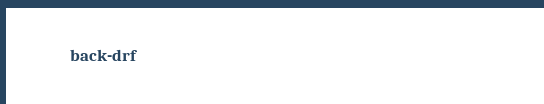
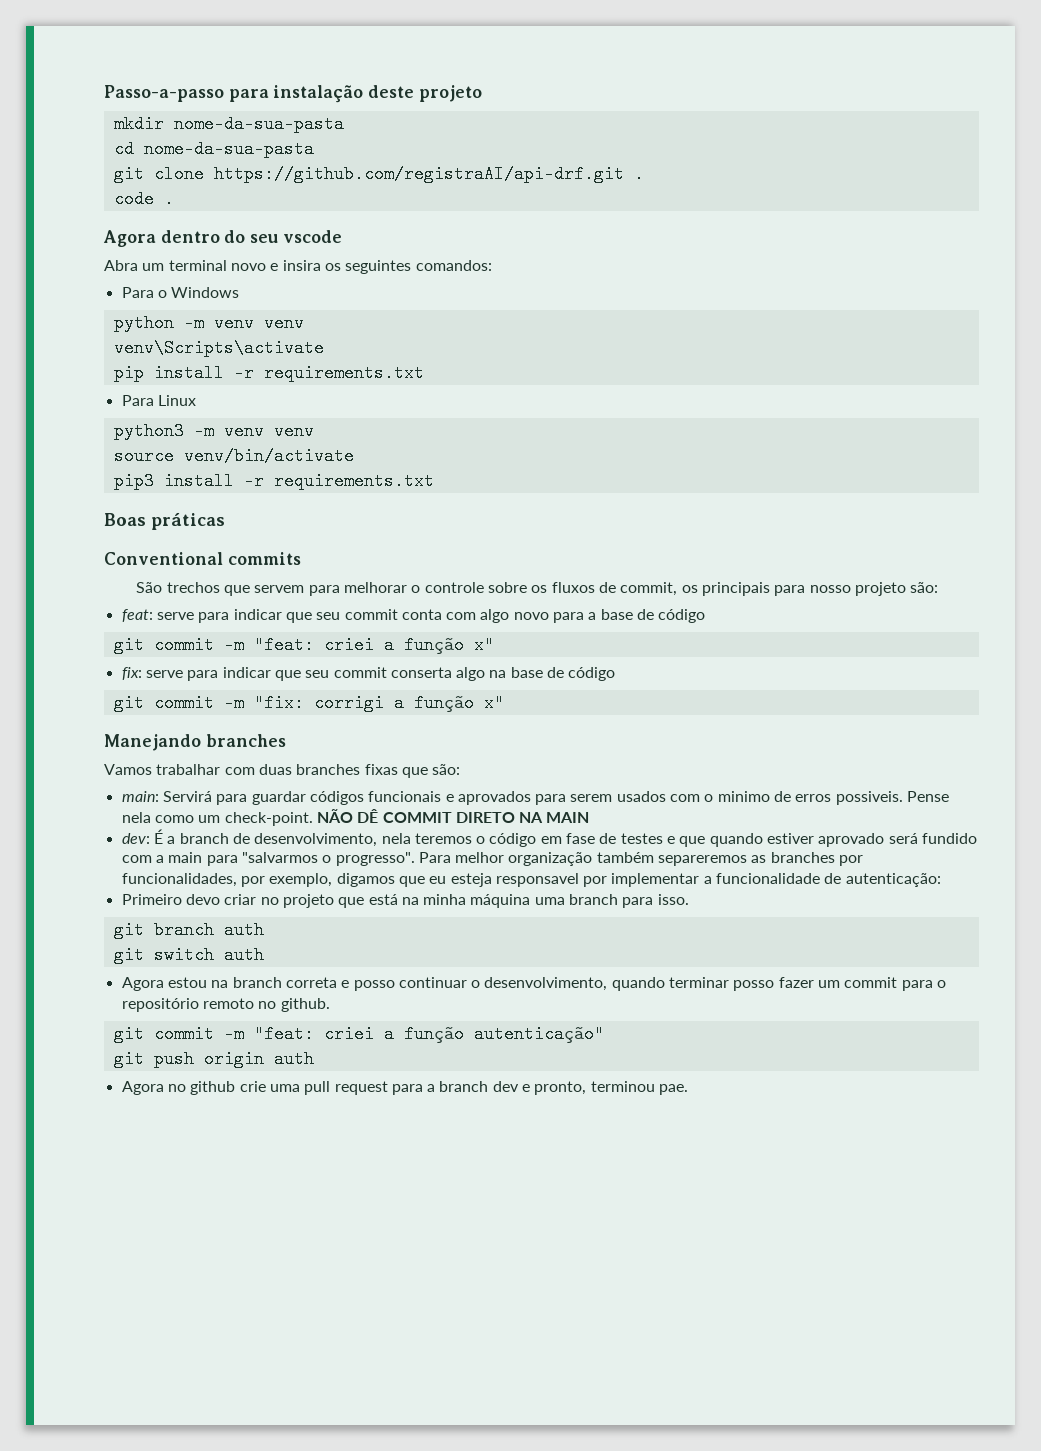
[70,49,138,61] back-drf -> [104,85,482,103] [113,115,344,133] [113,140,314,158] [113,165,644,183] [113,190,174,208] [103,230,342,247] [104,260,492,274] [121,287,240,298] [113,314,304,332] [113,339,324,357] [113,364,424,382] [121,395,196,406] [113,422,314,440] [113,447,354,465] [113,472,434,490] [104,512,225,530] [104,552,301,565] [136,582,939,596] [121,609,706,623] [113,636,494,654] [121,667,616,681] [113,694,504,712] [104,734,286,751] [104,764,461,778] [121,791,950,805] [121,809,590,826] [121,829,978,847] [121,852,864,866] [121,873,941,887] [121,894,689,908] [113,921,264,939] [113,946,264,964] [121,977,947,991] [121,998,330,1012] [113,1025,604,1043] [113,1050,314,1068] [121,1081,689,1095] Passo-a-passo para instalação deste projeto // mkdir nome-da-sua-pasta // cd nome-da-sua-pasta // git clone https://github.com/registraAI/api-drf.git . // code . // Agora dentro do seu vscode // Abra um terminal novo e insira os seguintes comandos: // Para o Windows // python -m venv venv // venv\Scripts\activate // pip install -r requirements.txt // Para Linux // python3 -m venv venv // source venv/bin/activate // pip3 install -r requirements.txt // Boas práticas // Conventional commits // São trechos que servem para melhorar o controle sobre os fluxos de commit, os principais para nosso projeto são: // feat: serve para indicar que seu commit conta com algo novo para a base de código // git commit -m "feat: criei a função x" // fix: serve para indicar que seu commit conserta algo na base de código // git commit -m "fix: corrigi a função x" // Manejando branches // Vamos trabalhar com duas branches fixas que são: // main: Servirá para guardar códigos funcionais e aprovados para serem usados com o minimo de erros possiveis. Pense nela como um check-point. NÃO DÊ COMMIT DIRETO NA MAIN // dev: É a branch de desenvolvimento, nela teremos o código em fase de testes e que quando estiver aprovado será fundido com a main para "salvarmos o progresso". Para melhor organização também separeremos as branches por funcionalidades, por exemplo, digamos que eu esteja responsavel por implementar a funcionalidade de autenticação: // Primeiro devo criar no projeto que está na minha máquina uma branch para isso. // git branch auth // git switch auth // Agora estou na branch correta e posso continuar o desenvolvimento, quando terminar posso fazer um commit para o repositório remoto no github. // git commit -m "feat: criei a função autenticação" // git push origin auth // Agora no github crie uma pull request para a branch dev e pronto, terminou pae.

